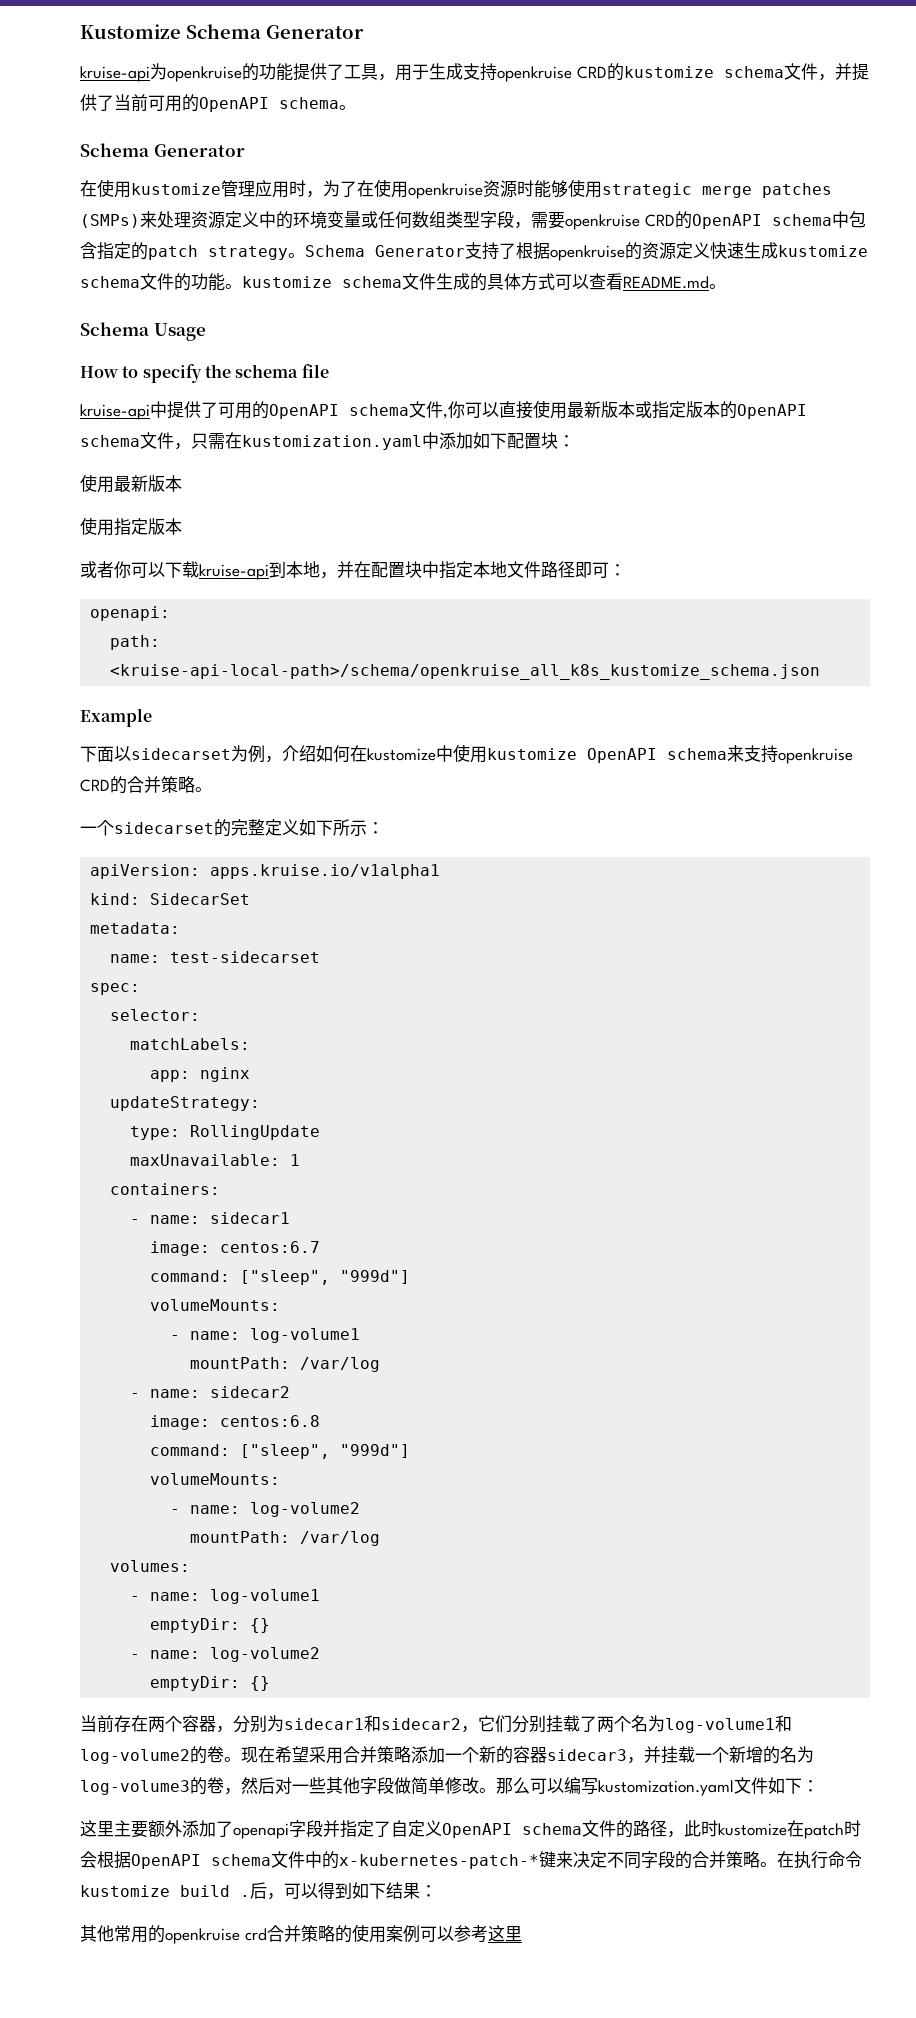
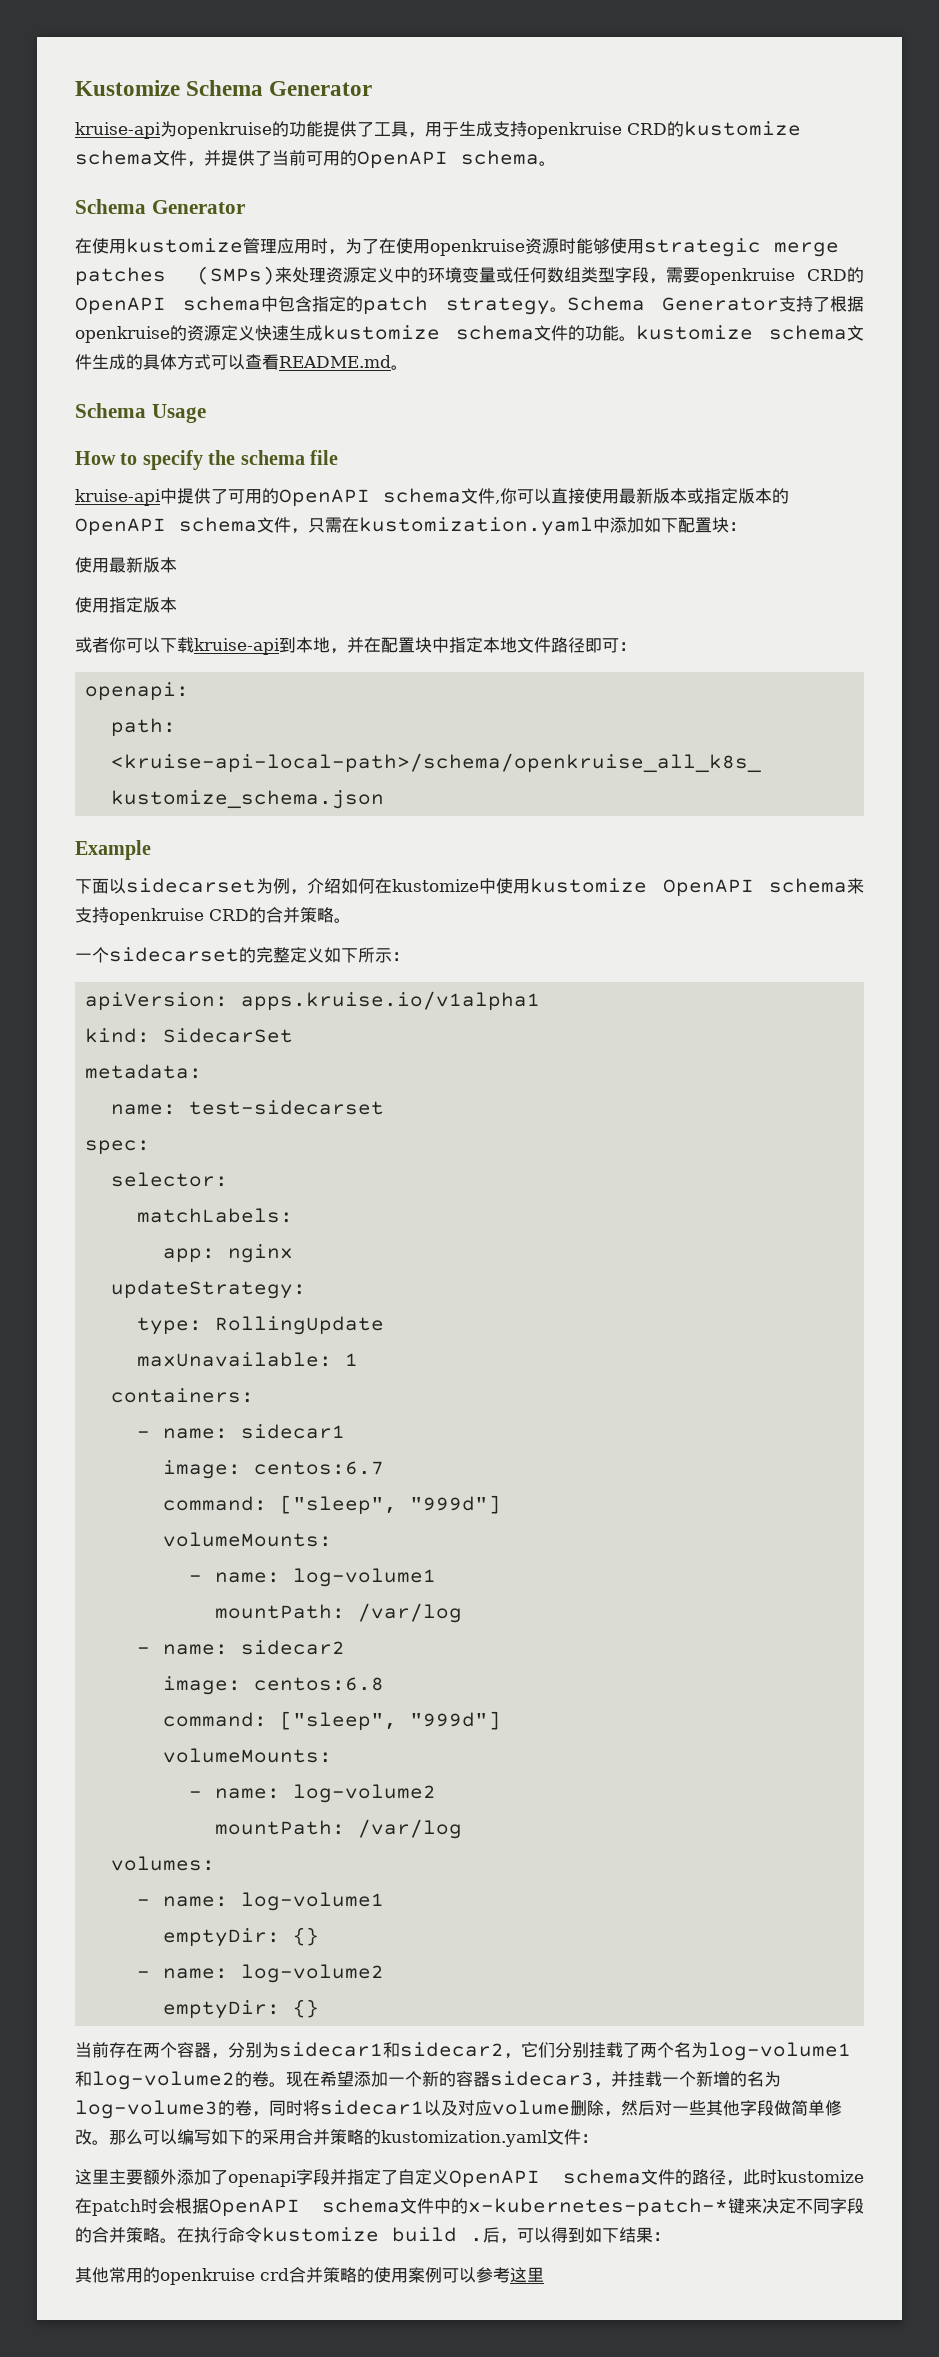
[309,1746,411,1764] 采用合并策略 -> (354, 2079) none
(241, 1791) none -> [269,2100,621,2117] 同时将sidecar1以及对应volume删除，
(598, 1786) none -> [211,2129,381,2145] 如下的采用合并策略的
[768,1777,802,1794] 如下 -> (581, 2137) none

